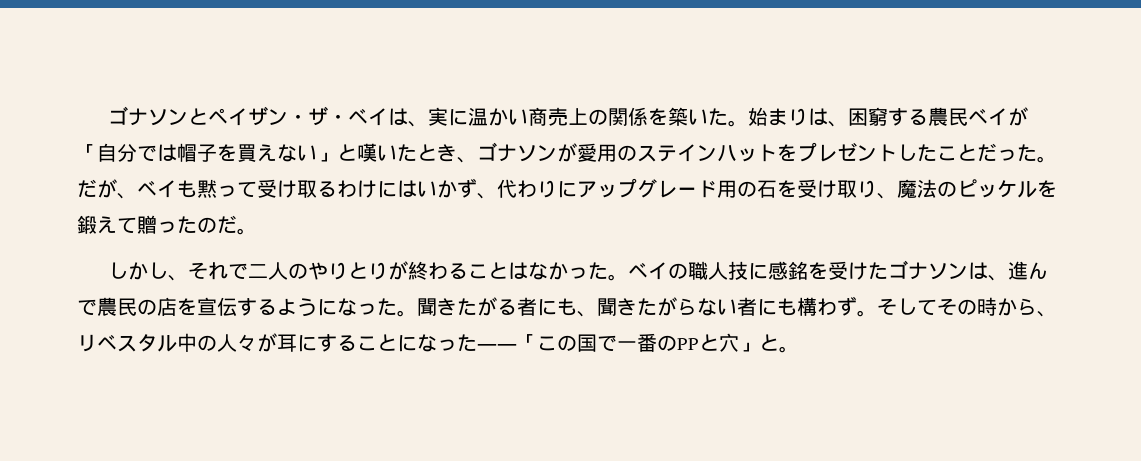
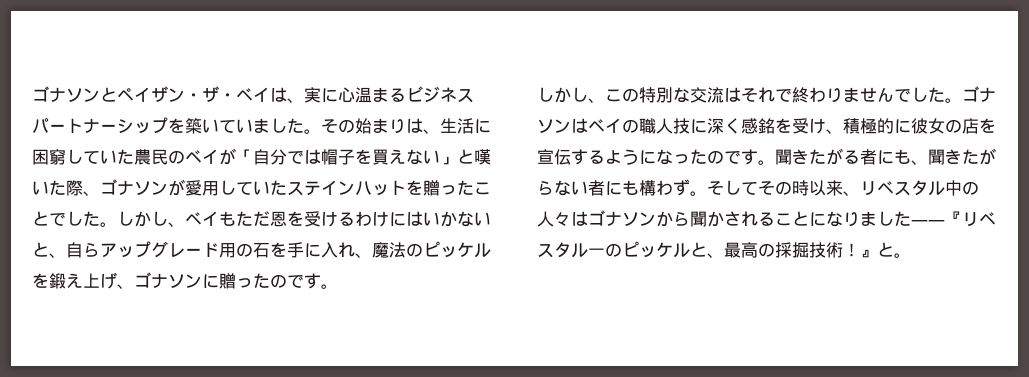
[468,107,969,127] 温かい商売上の関係を築いた。始まりは、困窮する農民 -> [338,86,474,103] [32,117,491,134] [32,149,185,165] 心温まるビジネスパートナーシップを築いていました。その始まりは、生活に困窮していた農民の
[417,144,457,162] とき -> [66,180,83,196] 際
[617,145,637,161] の -> [219,180,287,195] していた
[797,142,1057,163] [77,179,317,199] プレゼントしたことだった。だが、ベイも黙って受け取 -> [423,180,491,196] [32,211,338,227] 贈ったことでした。しかし、ベイもただ恩を受け
[457,178,577,199] ず、代わりに -> [457,211,491,227] [32,242,100,258] ないと、自ら
[797,179,877,198] 受け取り -> [287,242,355,258] 手に入れ
[117,217,137,234] て -> [83,272,219,289] 上げ、ゴナソンに
[217,215,237,234] だ -> [287,273,321,289] です
[188,261,629,281] それで二人のやりとりが終わることはなかった。 -> [605,86,996,103] [537,118,588,133] この特別な交流はそれで終わりませんでした。ゴナソンは
(769, 271) none -> [707,118,741,134] 深く
[868,260,1049,281] [77,297,137,316] たゴナソンは、進んで農民 -> [826,118,945,134] 、積極的に彼女
(397, 307) none -> [707,149,758,165] のです
[997,298,1037,316] から -> [809,180,843,196] 以来
[257,333,759,352] が耳にすることになった――「この国で一番のPPと穴」 -> [571,210,996,227] [537,241,877,258] はゴナソンから聞かされることになりました――『リベスタル一のピッケルと、最高の採掘技術！』

